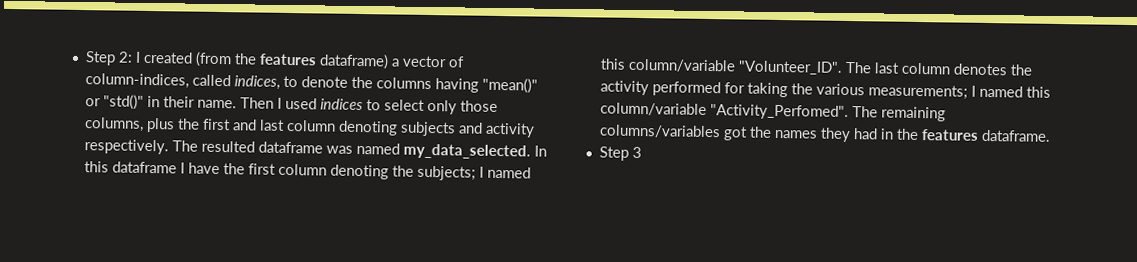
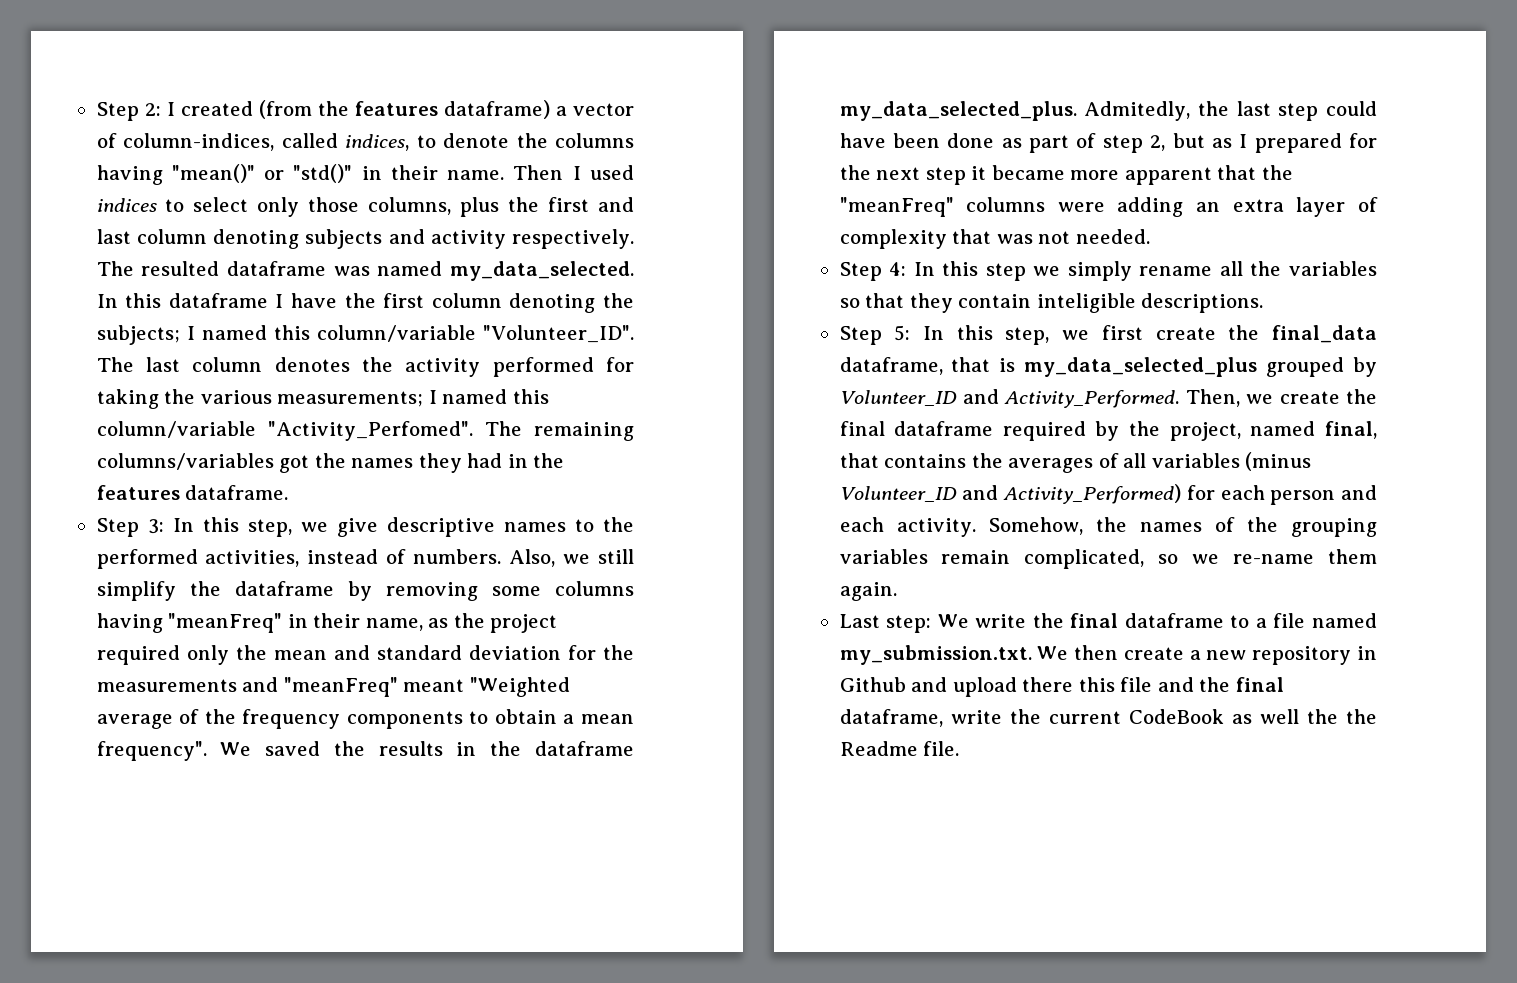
[631,146,642,159] 3 -> [147,517,635,537] [96,549,634,569] [96,581,634,601] [96,613,558,633] [96,645,635,665] [96,677,570,697] [96,709,635,729] [96,741,635,761] [839,101,1377,121] [839,133,1377,153] [839,165,1293,185] [839,197,1378,217] [839,229,1150,249] [839,261,1377,281] [839,293,1264,313] [839,325,1377,345] [839,357,1377,377] [839,389,1377,408] [839,421,1377,441] [839,452,1312,473] [839,484,1377,505] [839,517,1377,537] [839,549,1377,569] [839,582,897,601] [839,613,1377,633] [839,645,1377,665] [839,677,1284,697] [839,709,1377,727] [839,741,960,756] 3: In this step, we give descriptive names to the performed activities, instead of numbers. Also, we still simplify the dataframe by removing some columns having "meanFreq" in their name, as the project required only the mean and standard deviation for the measurements and "meanFreq" meant "Weighted average of the frequency components to obtain a mean frequency". We saved the results in the dataframe my_data_selected_plus. Admitedly, the last step could have been done as part of step 2, but as I prepared for the next step it became more apparent that the "meanFreq" columns were adding an extra layer of complexity that was not needed. // Step 4: In this step we simply rename all the variables so that they contain inteligible descriptions. // Step 5: In this step, we first create the final_data dataframe, that is my_data_selected_plus grouped by Volunteer_ID and Activity_Performed. Then, we create the final dataframe required by the project, named final, that contains the averages of all variables (minus Volunteer_ID and Activity_Performed) for each person and each activity. Somehow, the names of the grouping variables remain complicated, so we re-name them again. // Last step: We write the final dataframe to a file named my_submission.txt. We then create a new repository in Github and upload there this file and the final dataframe, write the current CodeBook as well the the Readme file.

